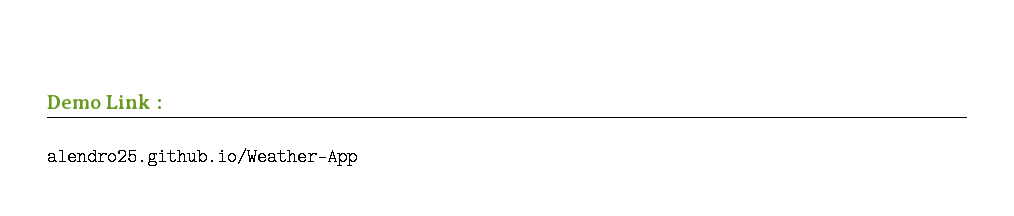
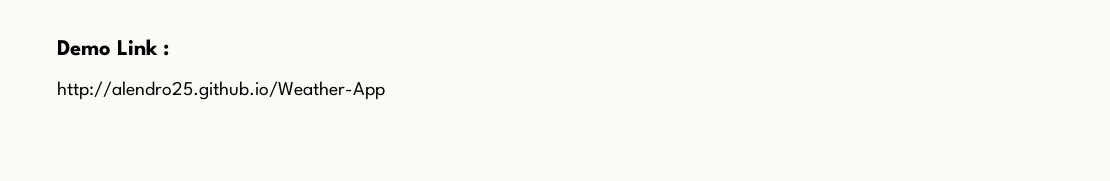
[47,148,357,166] alendro25.github.io/Weather-App -> [57,81,385,100] http://alendro25.github.io/Weather-App

